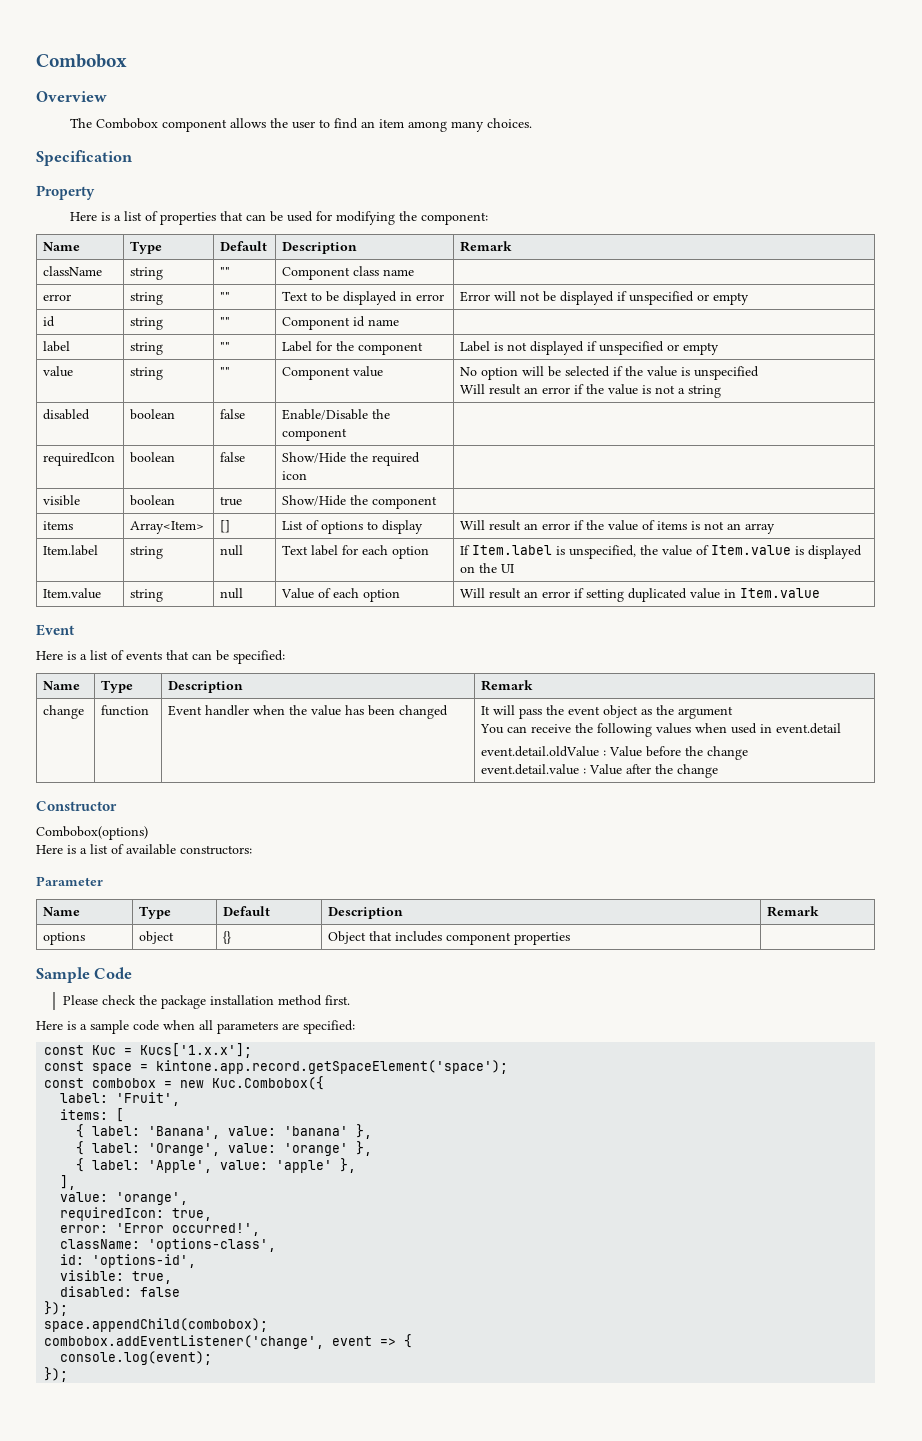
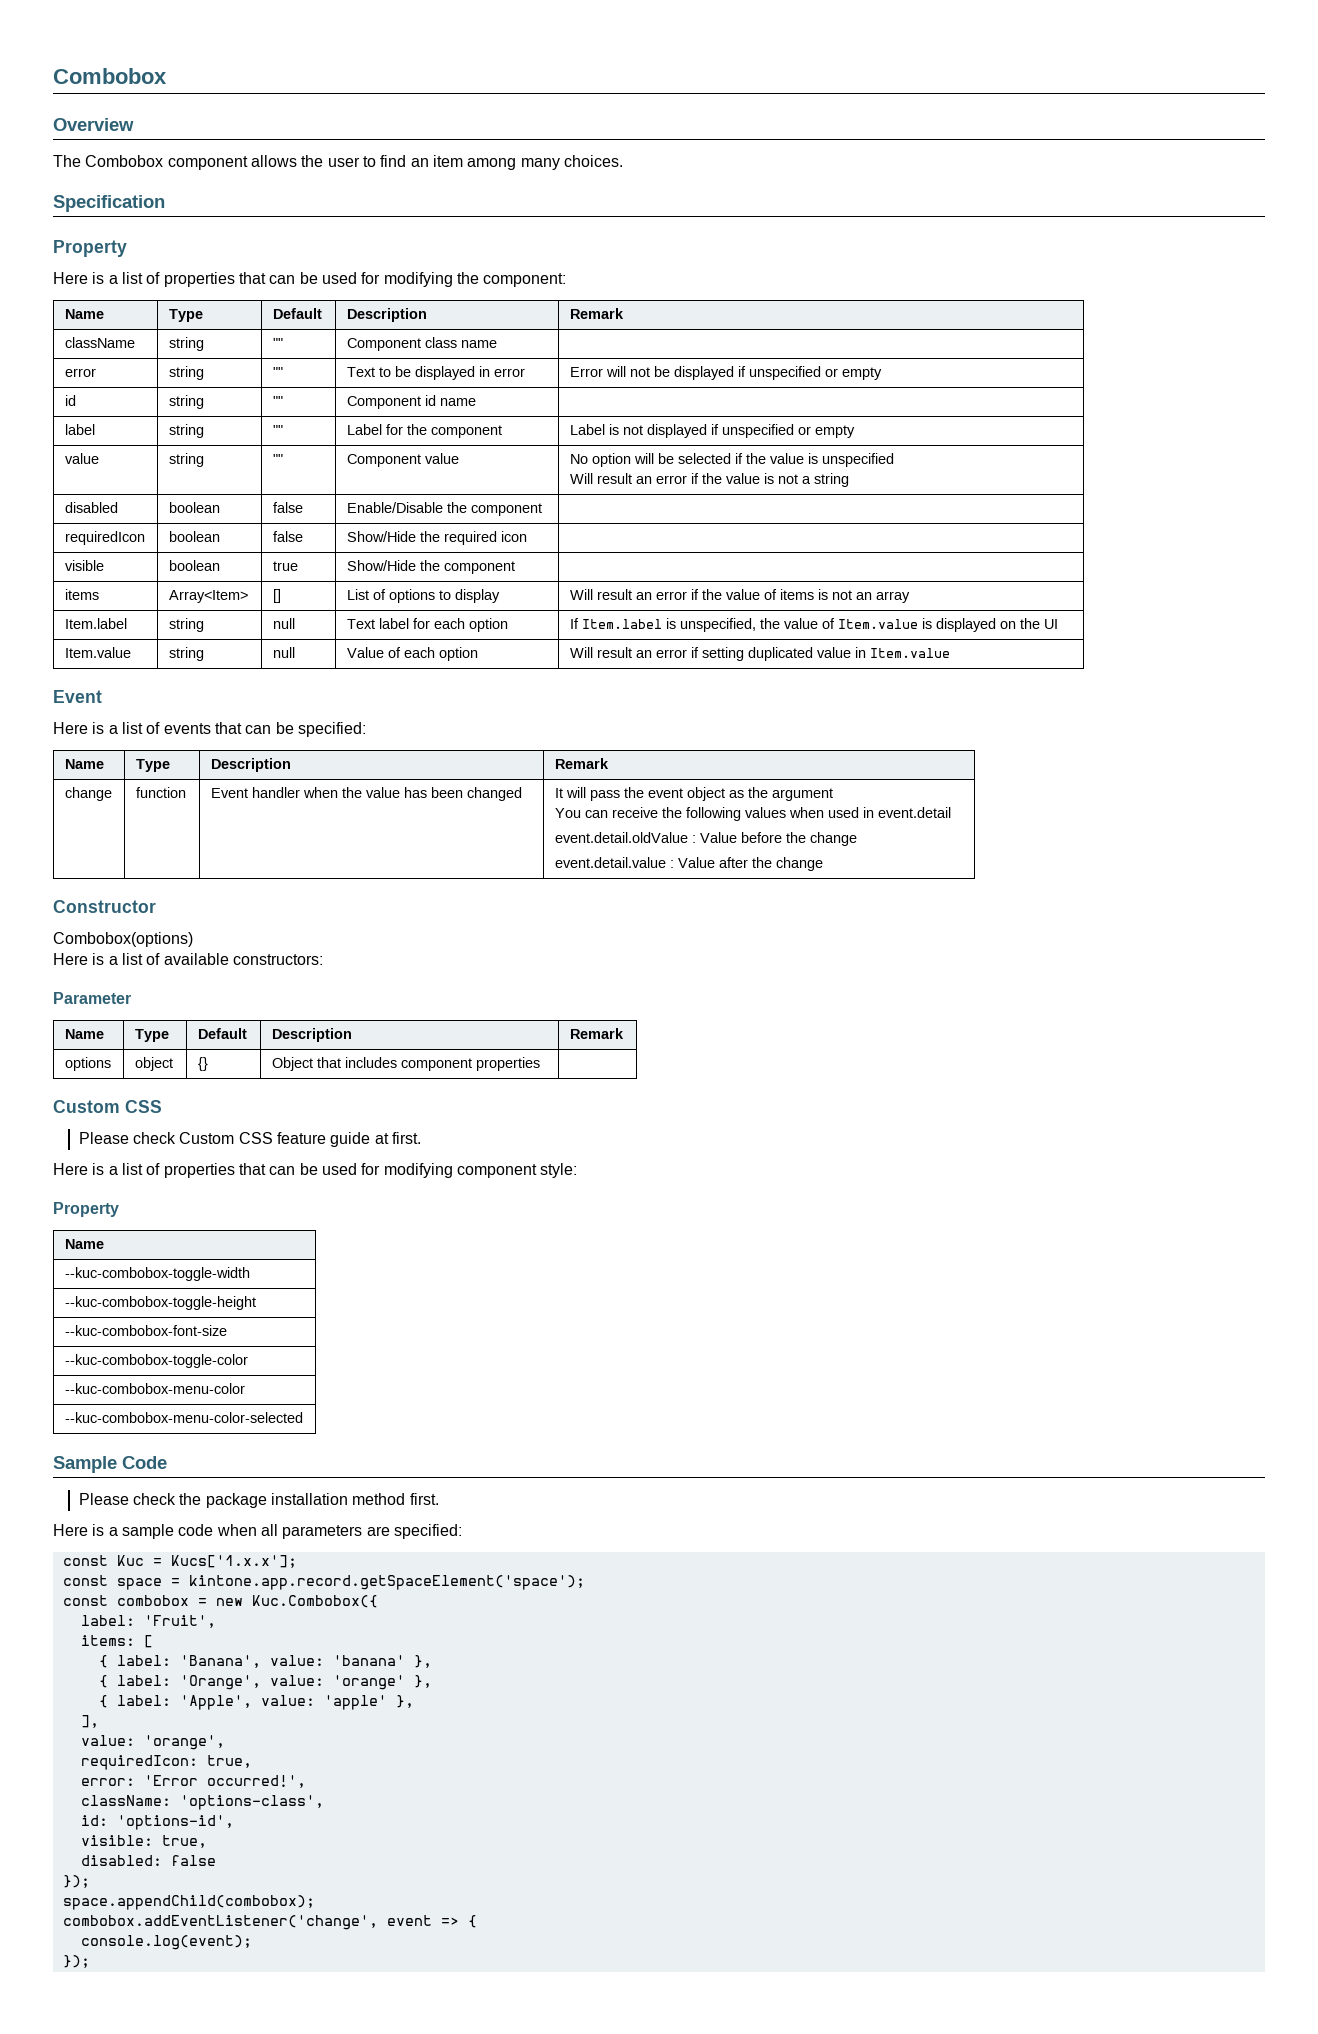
(571, 938) none -> [53,1100,162,1113] [78,1132,421,1147] [53,1163,578,1178] [53,1202,119,1217] [64,1239,104,1249] [64,1267,250,1281] [64,1296,256,1310] [64,1325,227,1336] [64,1354,248,1368] [64,1383,245,1394] [64,1412,303,1423] // Custom CSS // Please check Custom CSS feature guide at first. // Here is a list of properties that can be used for modifying component style: // Property // Name // --kuc-combobox-toggle-width // --kuc-combobox-toggle-height // --kuc-combobox-font-size // --kuc-combobox-toggle-color // --kuc-combobox-menu-color // --kuc-combobox-menu-color-selected

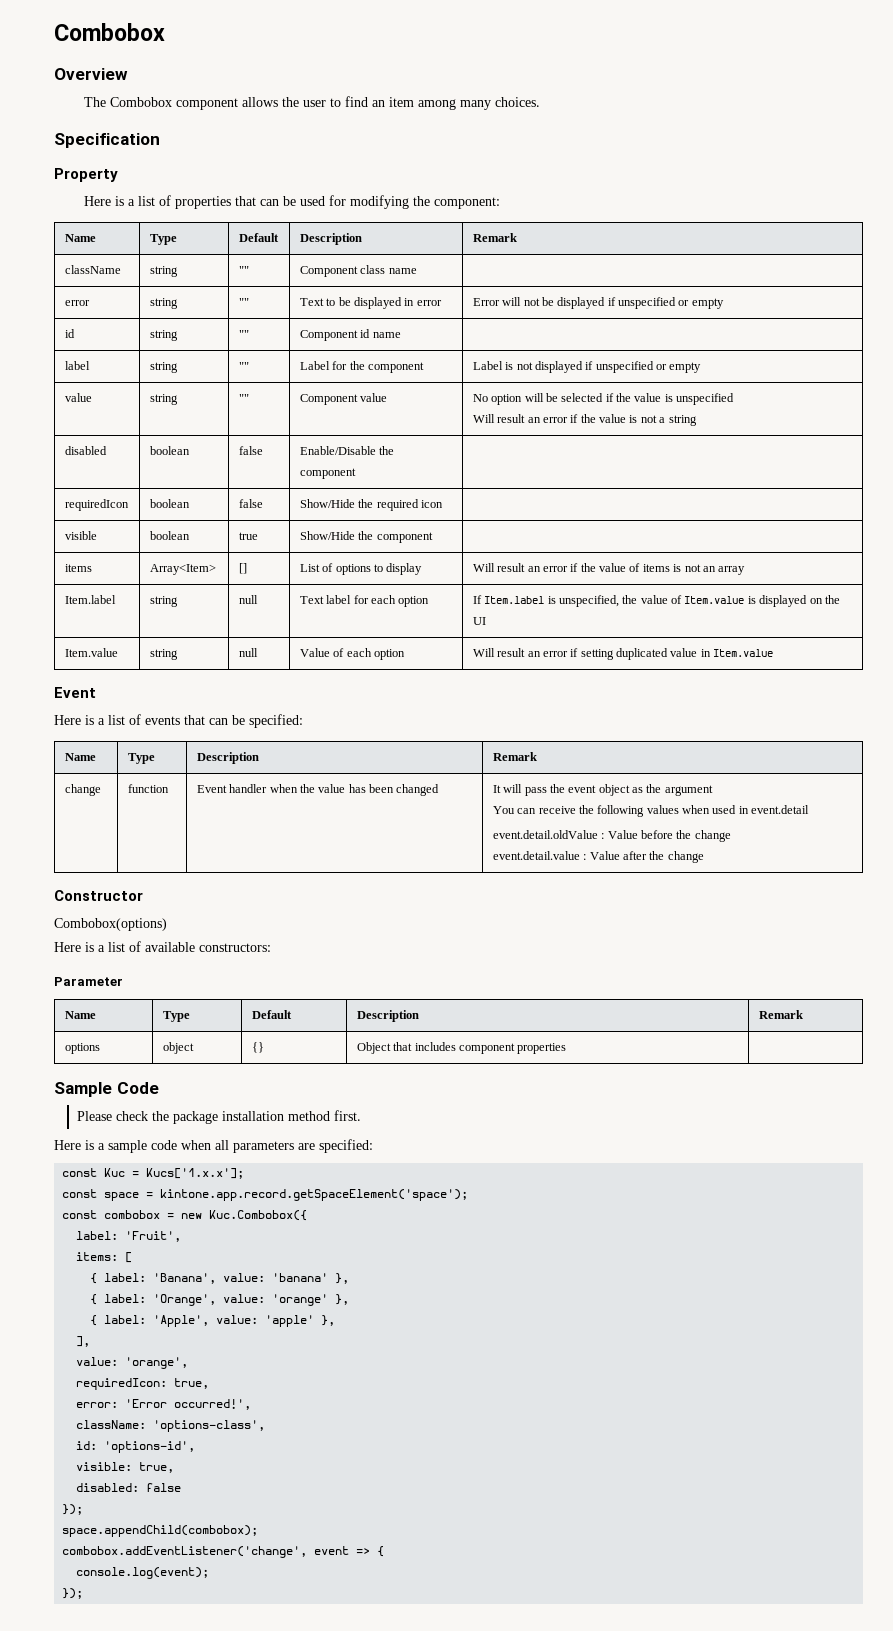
[53,1100,162,1113] [78,1132,421,1147] [53,1163,578,1178] [53,1202,119,1217] [64,1239,104,1249] [64,1267,250,1281] [64,1296,256,1310] [64,1325,227,1336] [64,1354,248,1368] [64,1383,245,1394] [64,1412,303,1423] // Custom CSS // Please check Custom CSS feature guide at first. // Here is a list of properties that can be used for modifying component style: // Property // Name // --kuc-combobox-toggle-width // --kuc-combobox-toggle-height // --kuc-combobox-font-size // --kuc-combobox-toggle-color // --kuc-combobox-menu-color // --kuc-combobox-menu-color-selected -> (567, 1048) none

